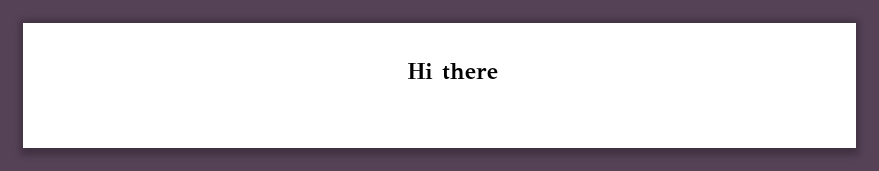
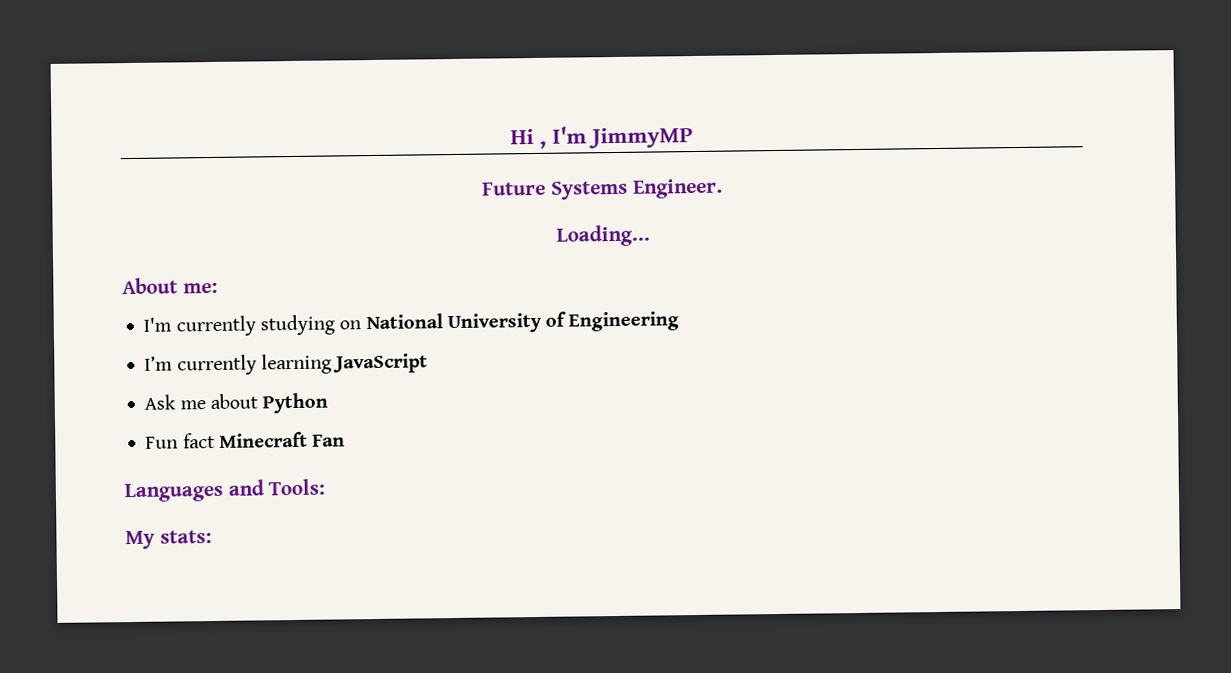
[441,63,498,80] there -> [538,126,694,149] [482,178,723,200] [555,224,650,247] [122,277,218,295] [143,311,680,337] [144,353,429,376] [144,392,329,414] [145,431,346,449] [124,478,326,503] [125,530,212,550] , I'm JimmyMP // Future Systems Engineer. // Loading... // About me: // I'm currently studying on National University of Engineering // I’m currently learning JavaScript // Ask me about Python // Fun fact Minecraft Fan // Languages and Tools: // My stats:

